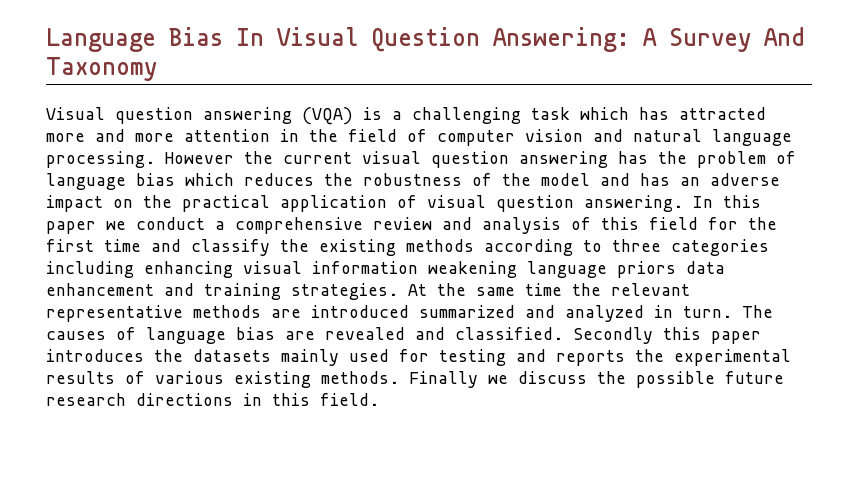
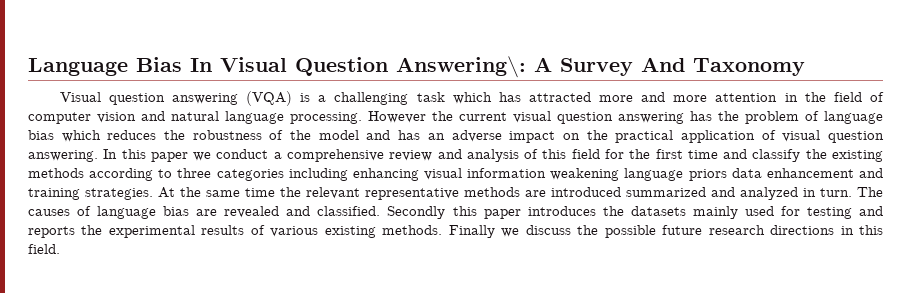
[493,27,630,52] Answering: -> [396,56,526,78] Answering\:

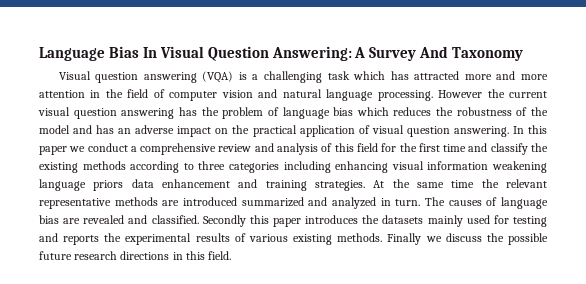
[396,56,526,78] Answering\: -> [271,46,352,61] Answering:

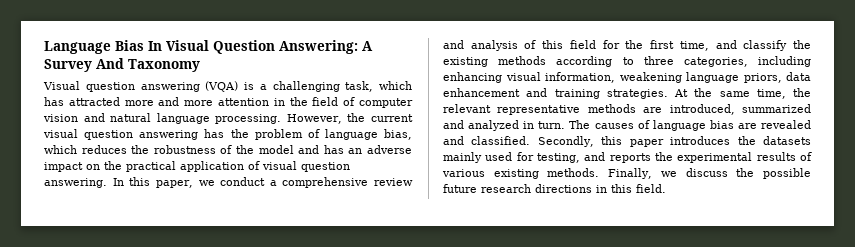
[327,71,350,80] task -> [345,81,374,92] task,
[438,90,483,98] However -> [286,114,342,124] However,
[333,107,354,116] bias -> [384,129,412,140] bias,
[39,146,67,155] paper -> [155,180,193,188] paper,
[443,144,467,152] time -> [679,41,709,51] time,
[228,162,279,173] categories -> [683,57,748,67] categories,
[427,161,489,170] information -> [545,72,615,83] information,
[93,180,124,191] priors -> [743,73,782,83] priors,
[451,180,475,188] time -> [756,89,786,99] time,
[183,197,237,206] introduced -> [669,104,735,115] introduced,
[202,215,246,227] Secondly -> [537,136,594,147] Secondly,
[513,216,548,227] testing -> [537,153,580,163] testing,
[387,233,422,245] Finally -> [608,168,653,179] Finally,

